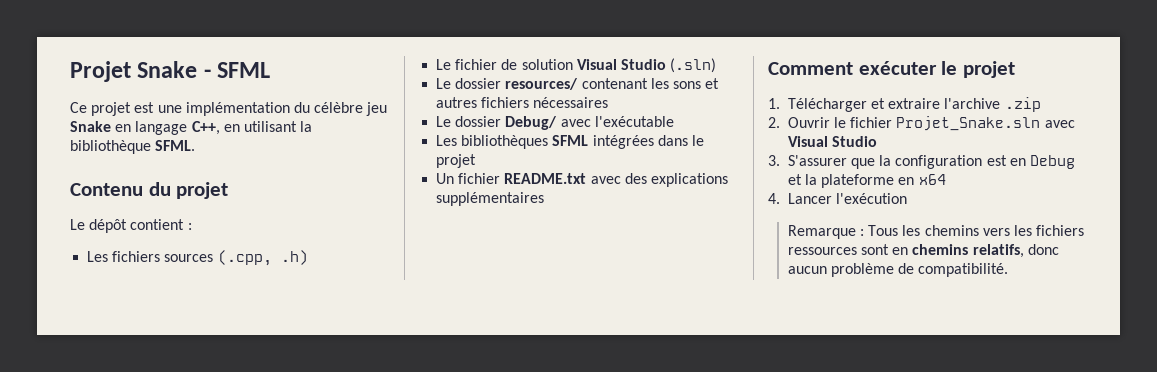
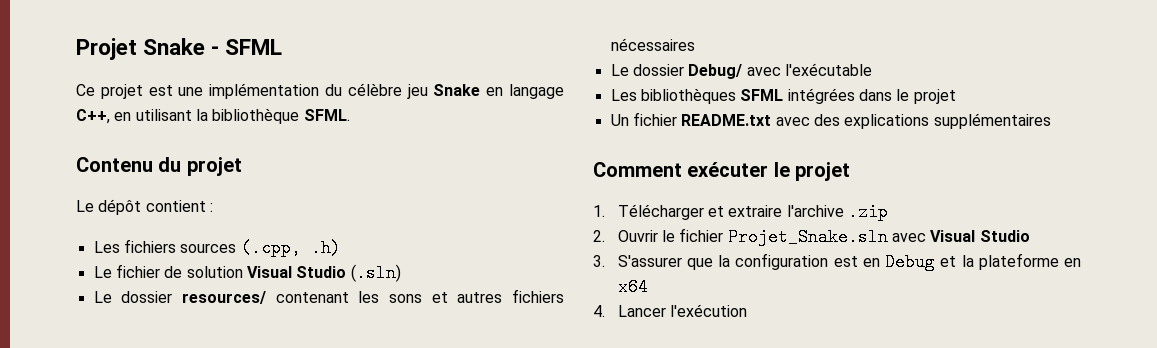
[787,225,1085,239] [787,244,1059,258] [787,263,1009,277] // Remarque : Tous les chemins vers les fichiers ressources sont en chemins relatifs, donc aucun problème de compatibilité. -> (748, 310) none

